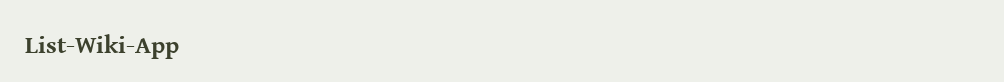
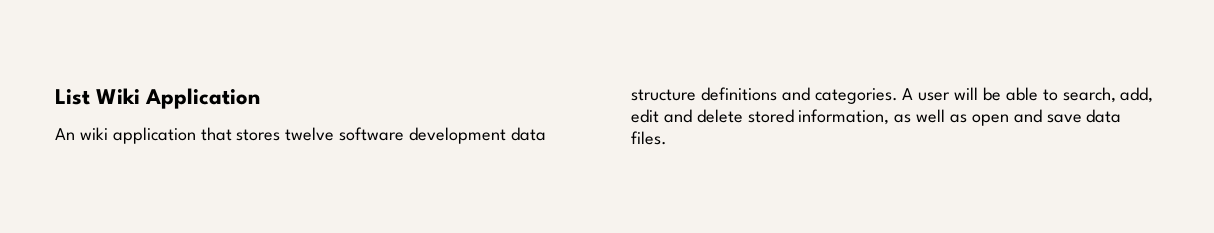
[25,34,179,59] List-Wiki-App -> [55,88,261,109] [55,127,546,144] [631,87,1154,104] [631,109,1122,126] [631,131,667,145] List Wiki Application // An wiki application that stores twelve software development data structure definitions and categories. A user will be able to search, add, edit and delete stored information, as well as open and save data files.

